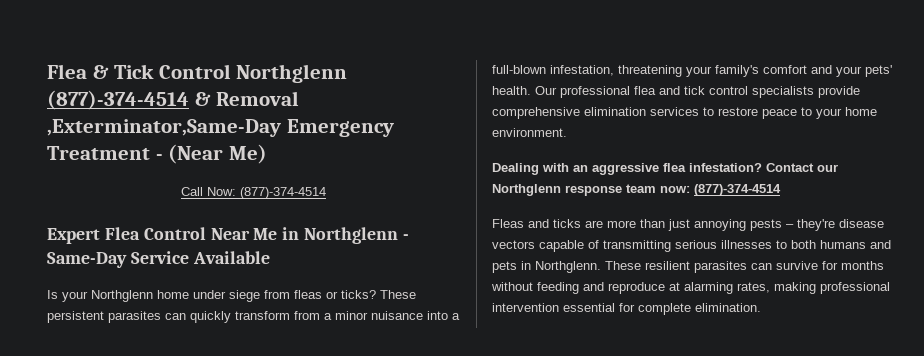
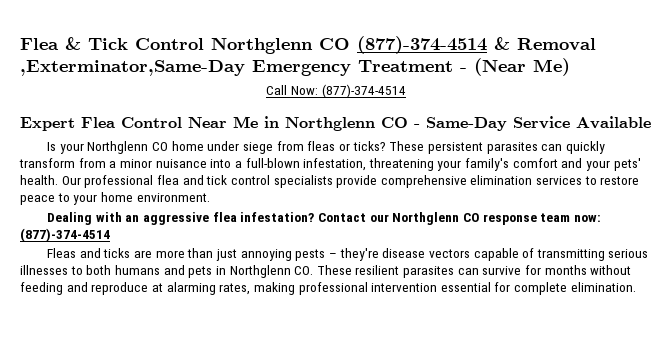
(348, 73) none -> [319,38,350,50] CO
(399, 235) none -> [381,117,408,128] CO
(153, 296) none -> [152,142,169,151] CO
(561, 190) none -> [462,213,479,222] CO
[535,261,601,273] Northglenn. -> [229,265,314,278] Northglenn CO.

